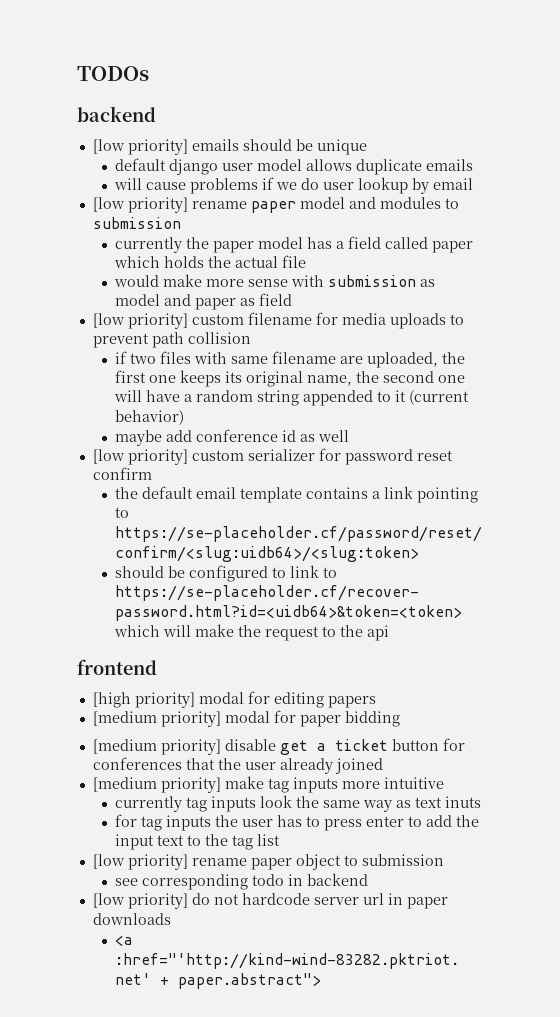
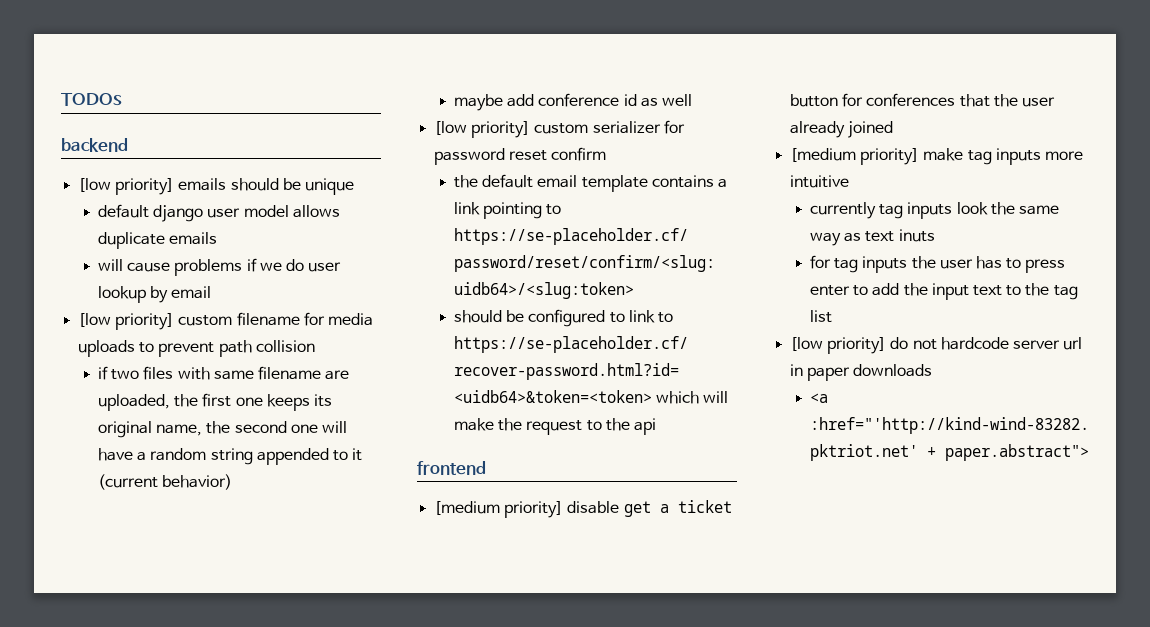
[92,197,459,213] [92,217,181,229] [115,236,474,253] [114,255,307,268] [114,274,436,287] [115,293,293,310] // [low priority] rename paper model and modules to submission // currently the paper model has a field called paper which holds the actual file // would make more sense with submission as model and paper as field -> (212, 292) none
[92,691,376,708] [92,710,400,727] // [high priority] modal for editing papers // [medium priority] modal for paper bidding -> (486, 468) none
[92,854,444,870] [115,873,369,890] // [low priority] rename paper object to submission // see corresponding todo in backend -> (833, 316) none

